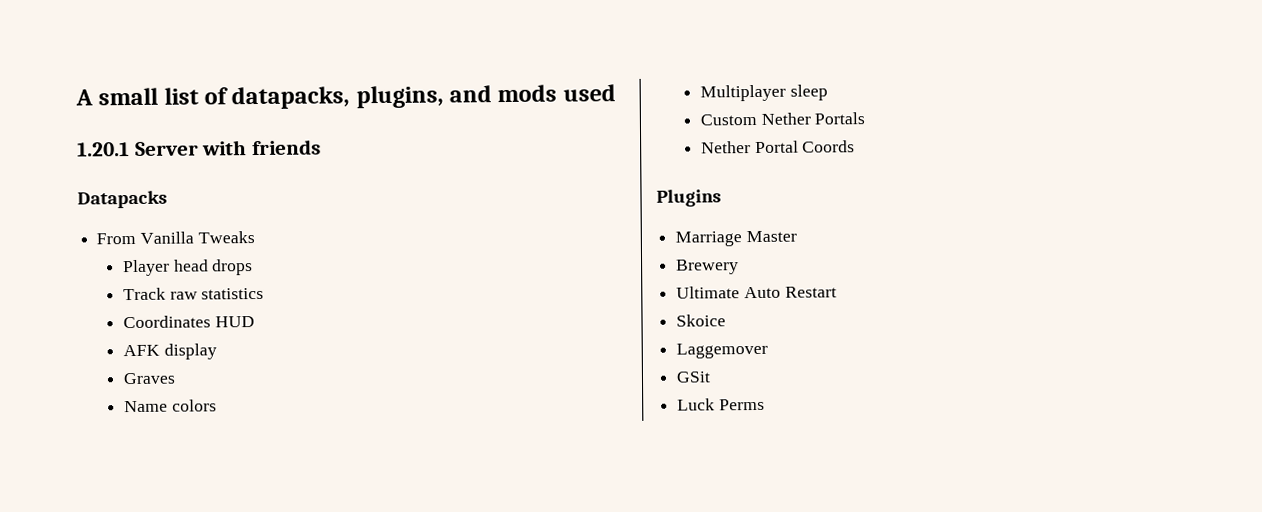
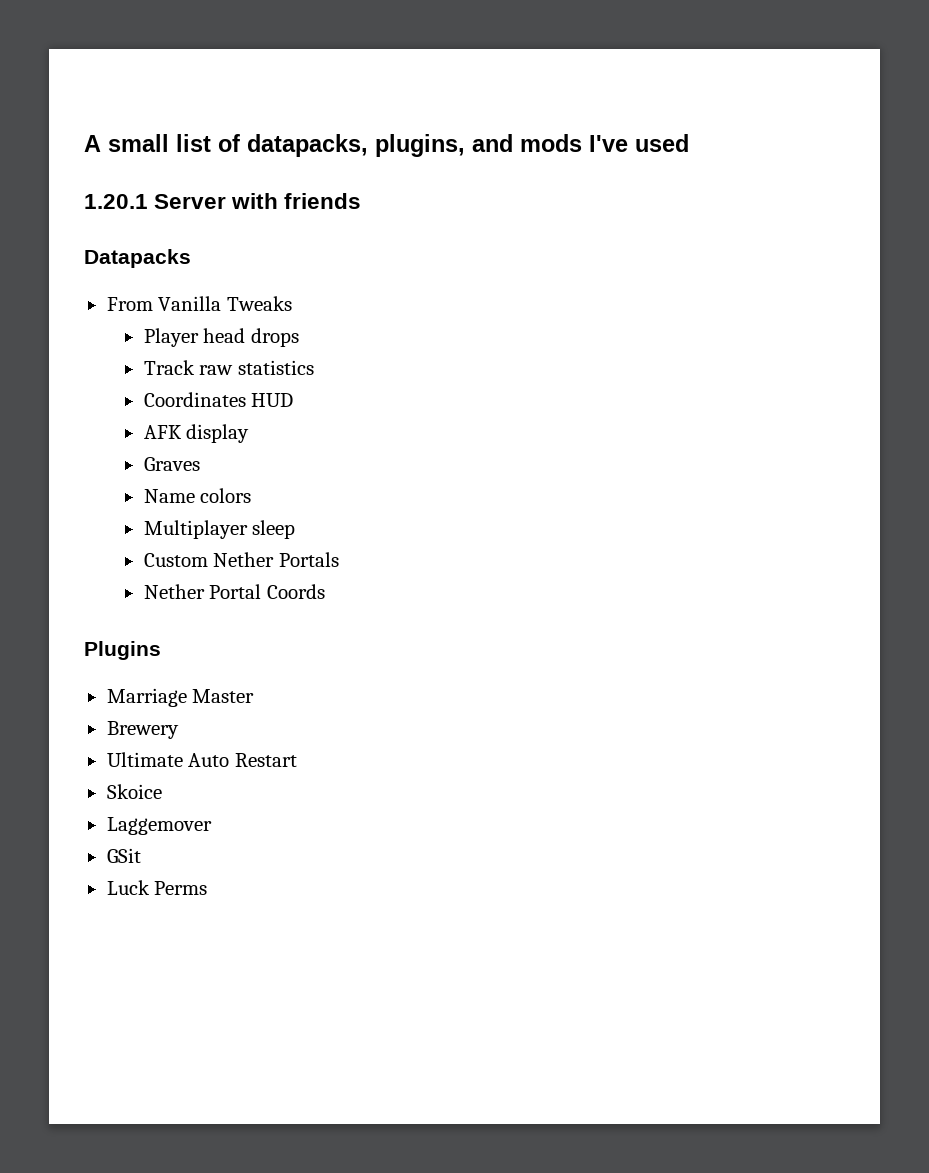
(558, 93) none -> [589,135,628,152] I've

